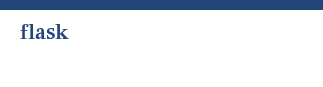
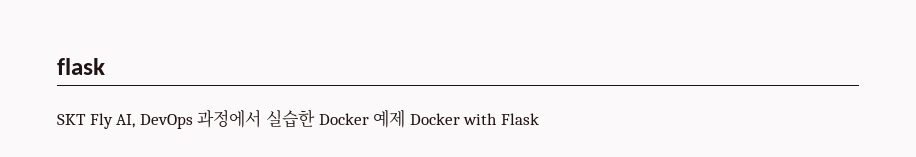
(69, 32) none -> [57,109,539,129] // SKT Fly AI, DevOps 과정에서 실습한 Docker 예제 Docker with Flask

